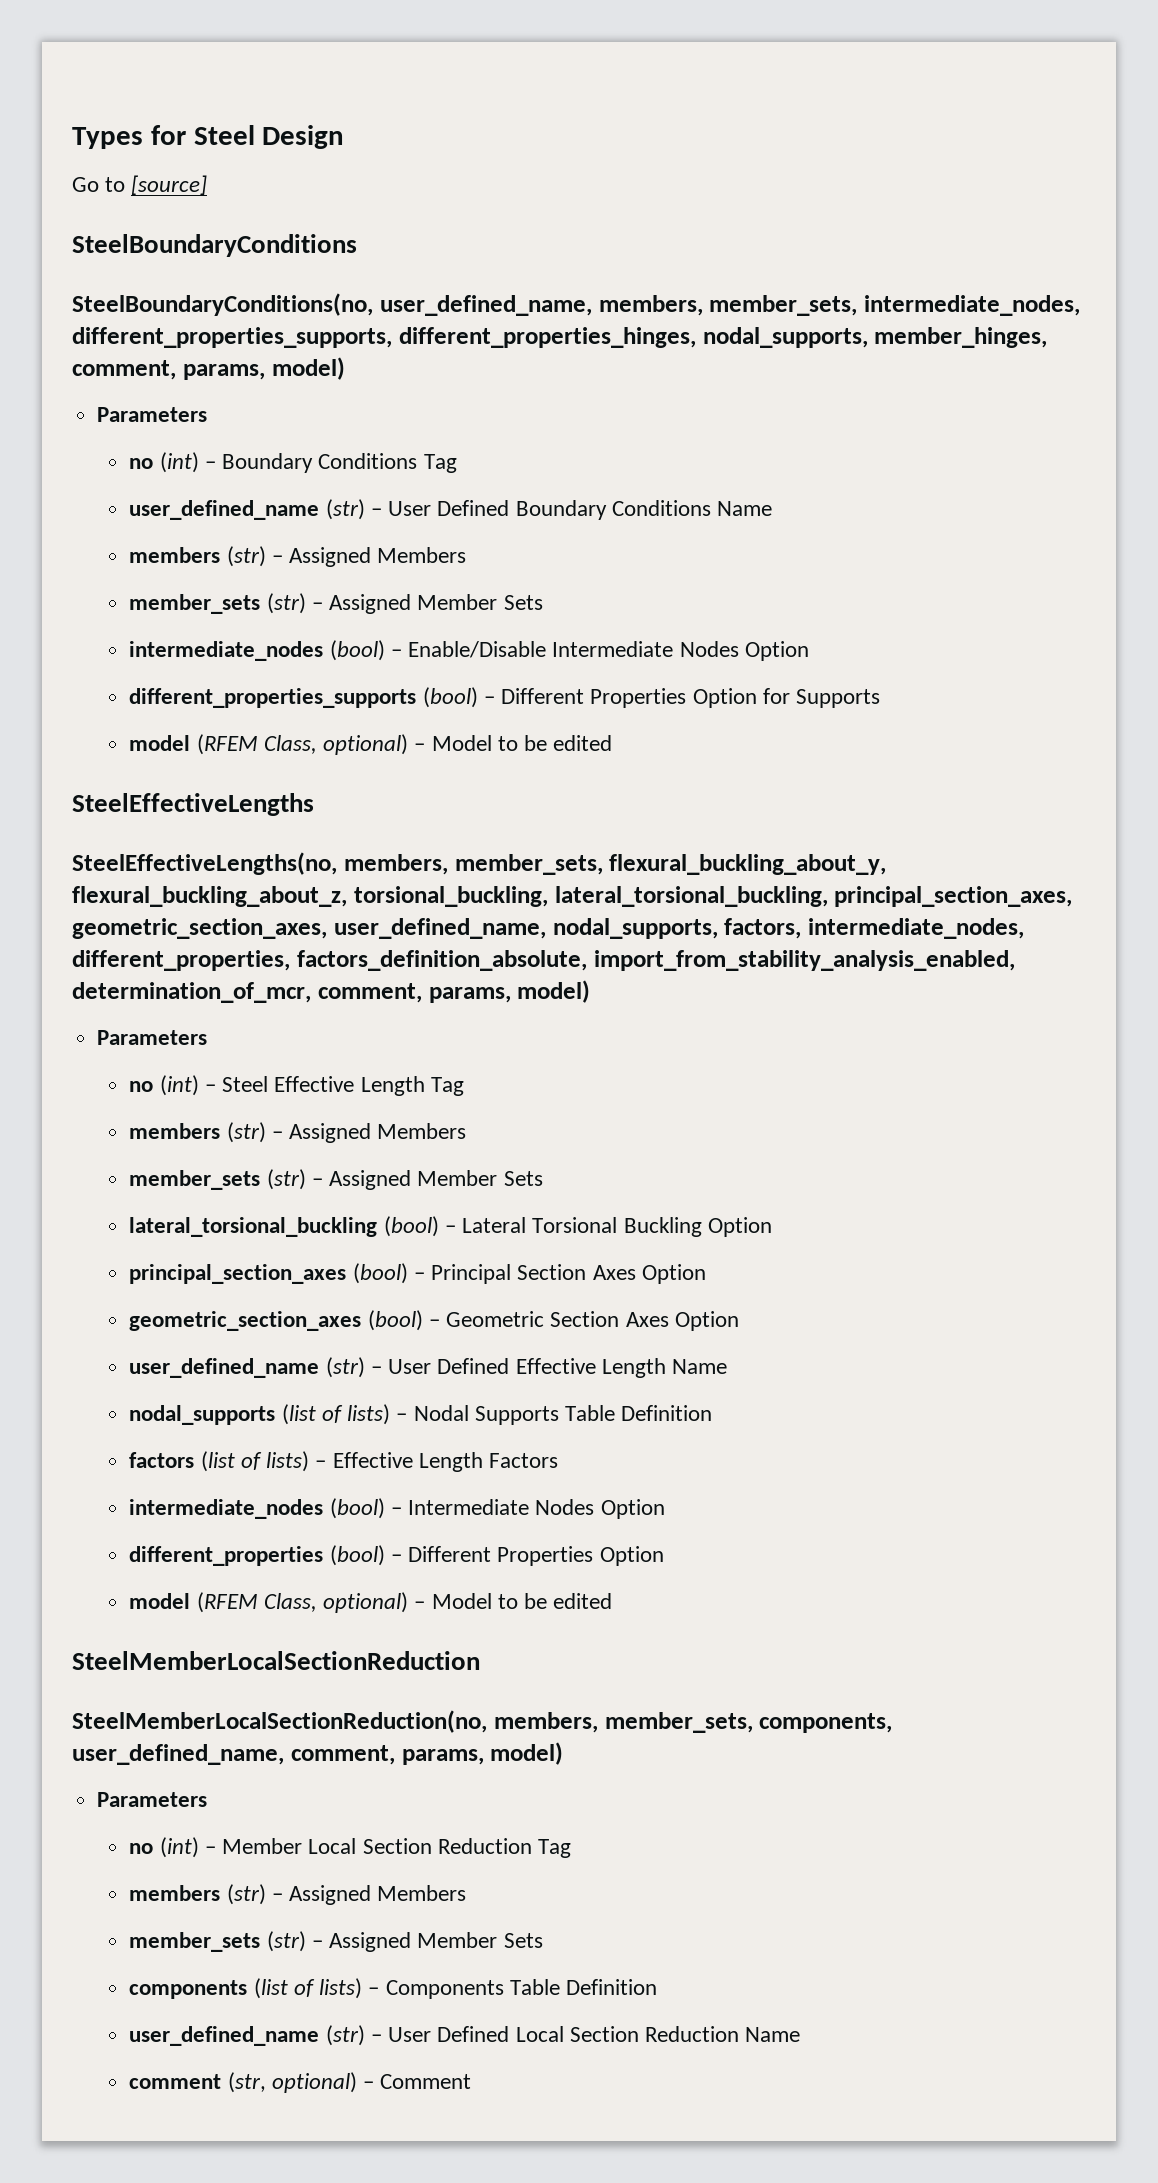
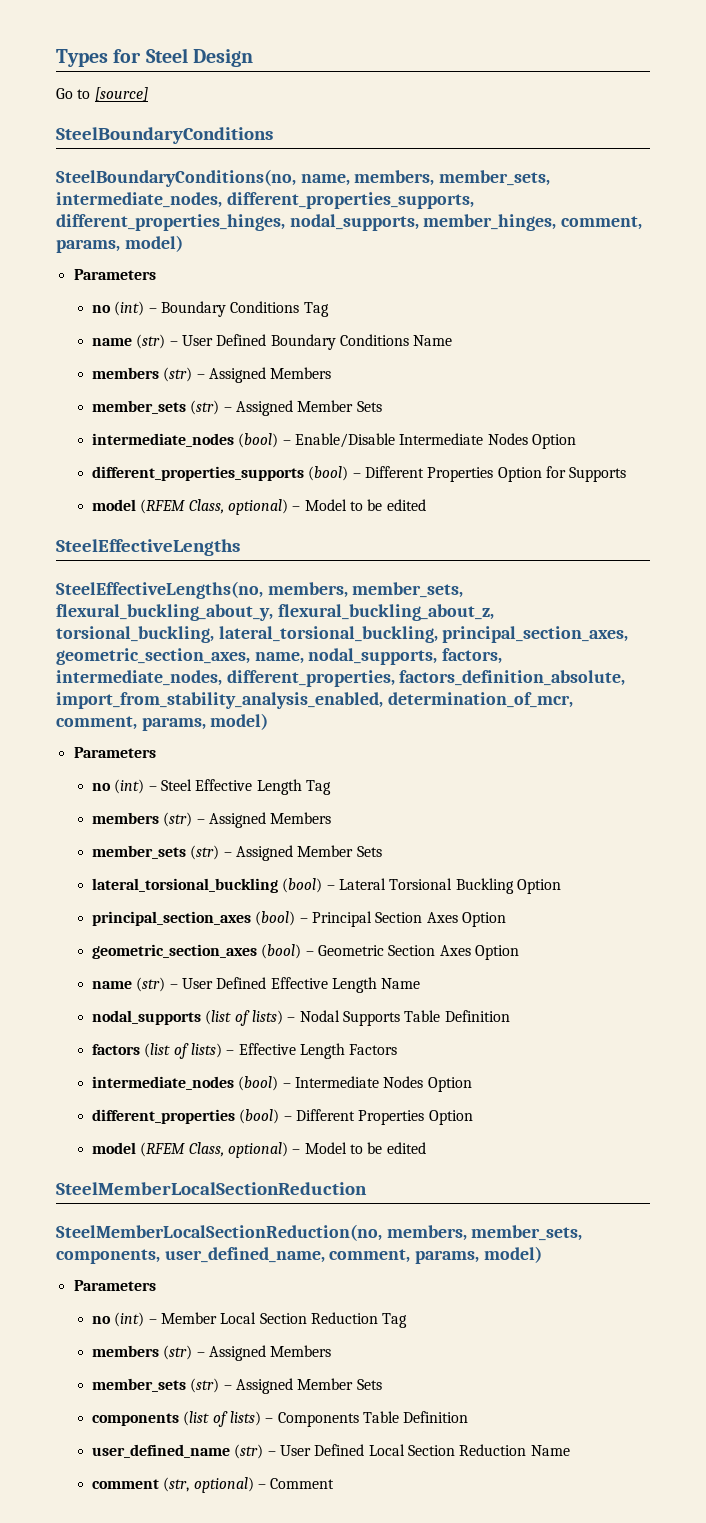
[379,295,592,316] user_defined_name, -> [300,174,350,186] name,
[129,500,320,520] user_defined_name -> [92,338,133,346] name
[333,918,546,939] user_defined_name, -> [254,652,304,664] name,
[129,1358,320,1378] user_defined_name -> [92,981,133,989] name

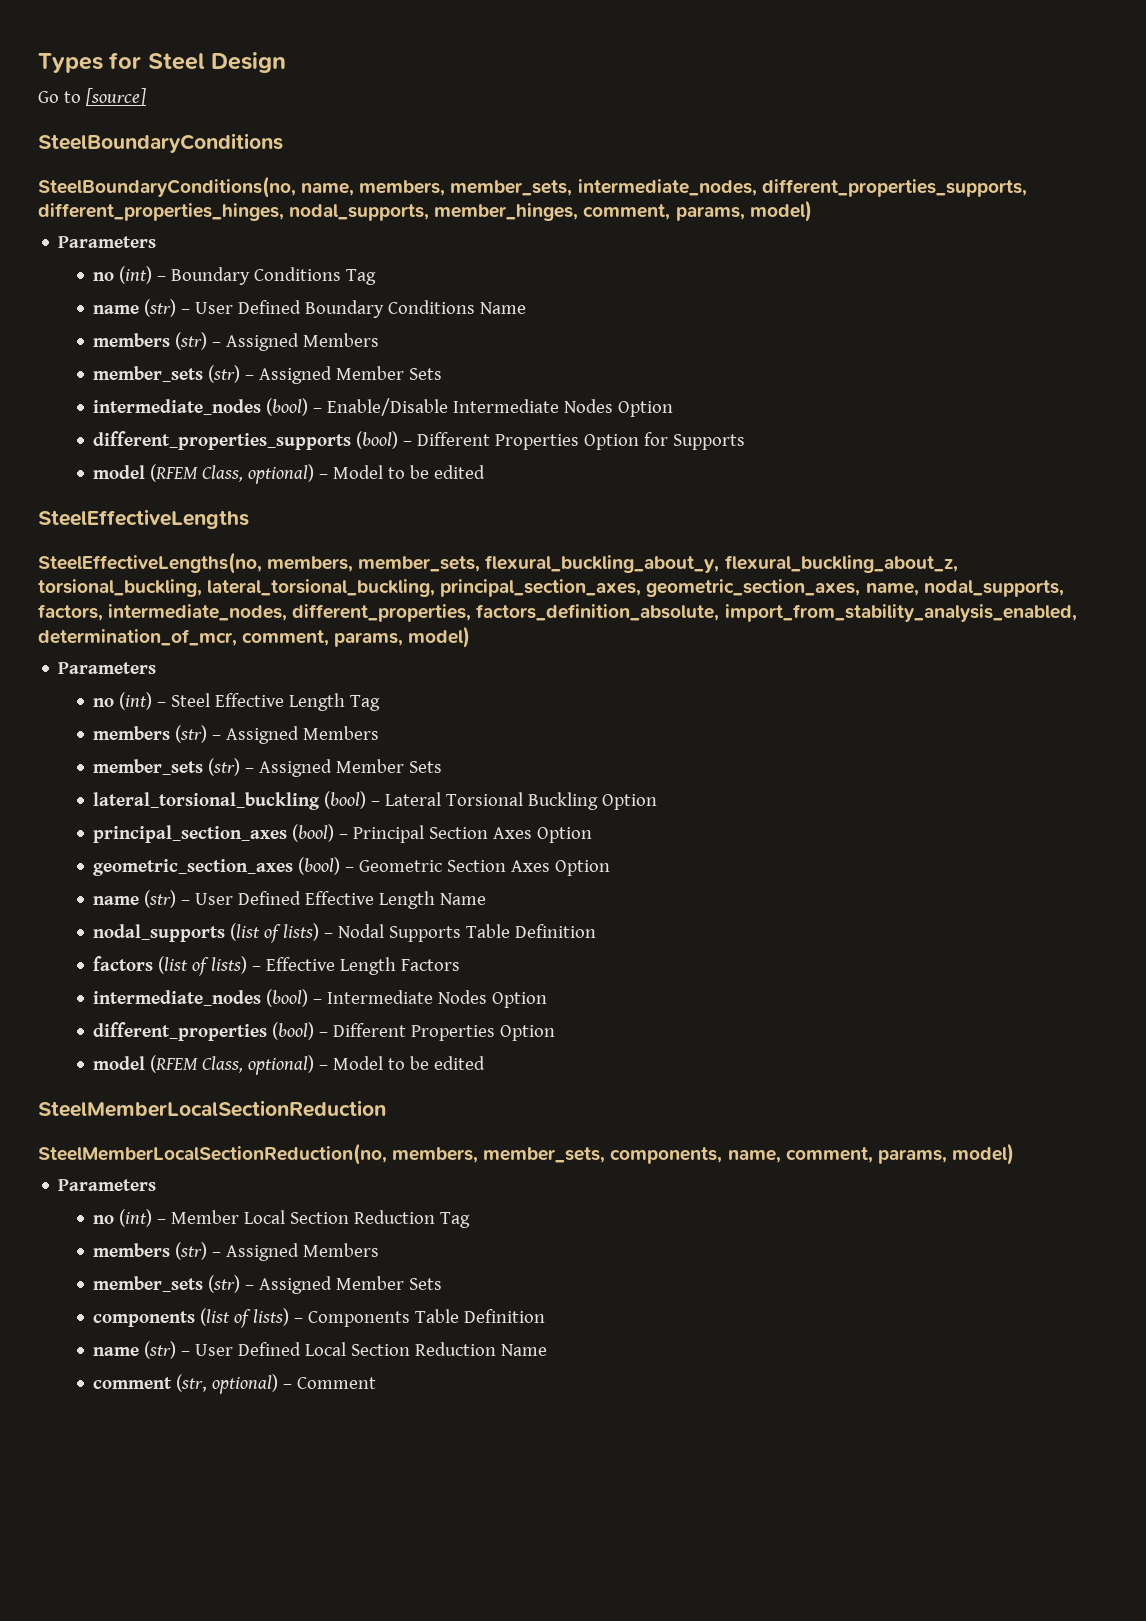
[164,1247,325,1263] user_defined_name, -> [727,1149,781,1163] name,
[92,1444,231,1458] user_defined_name -> [93,1347,140,1356] name

